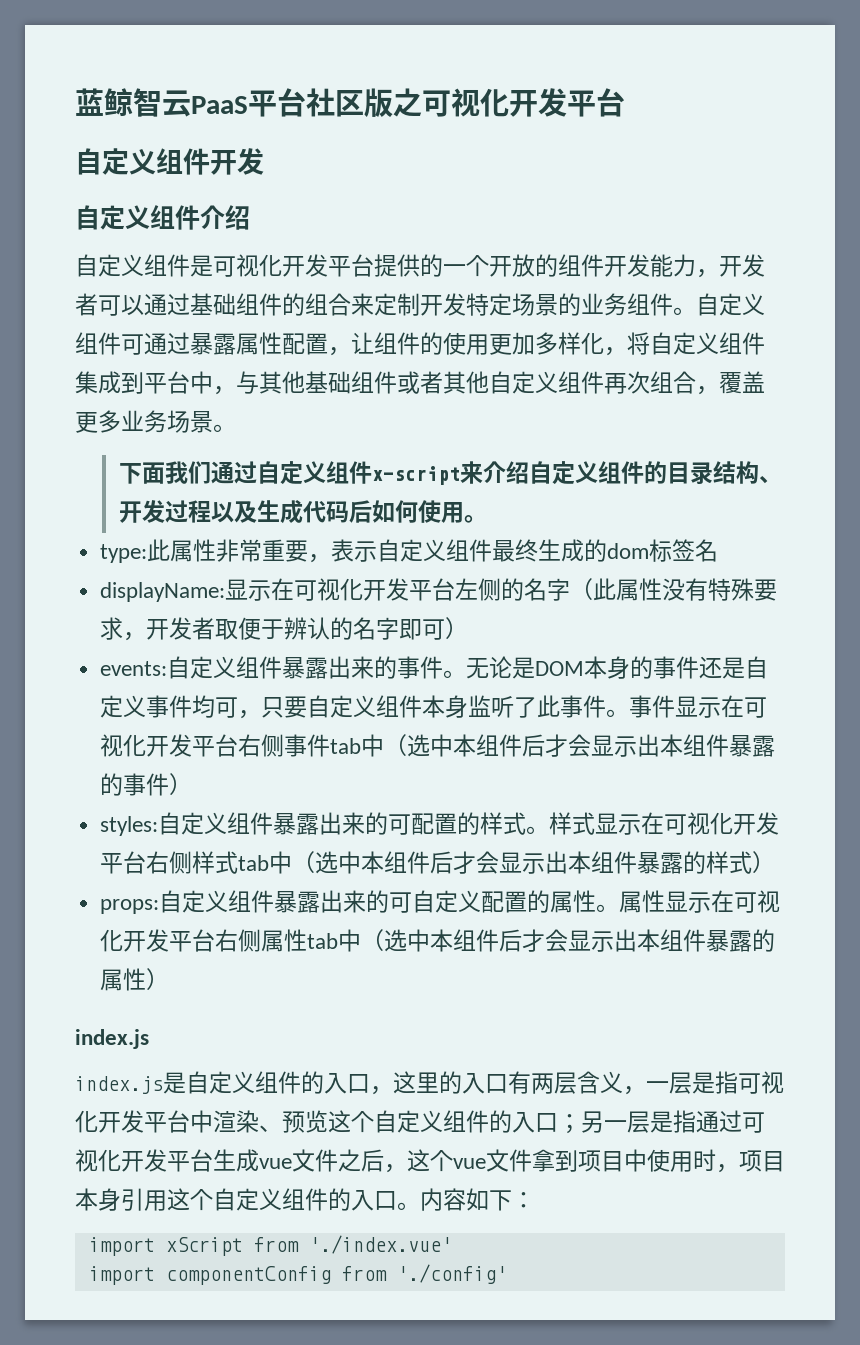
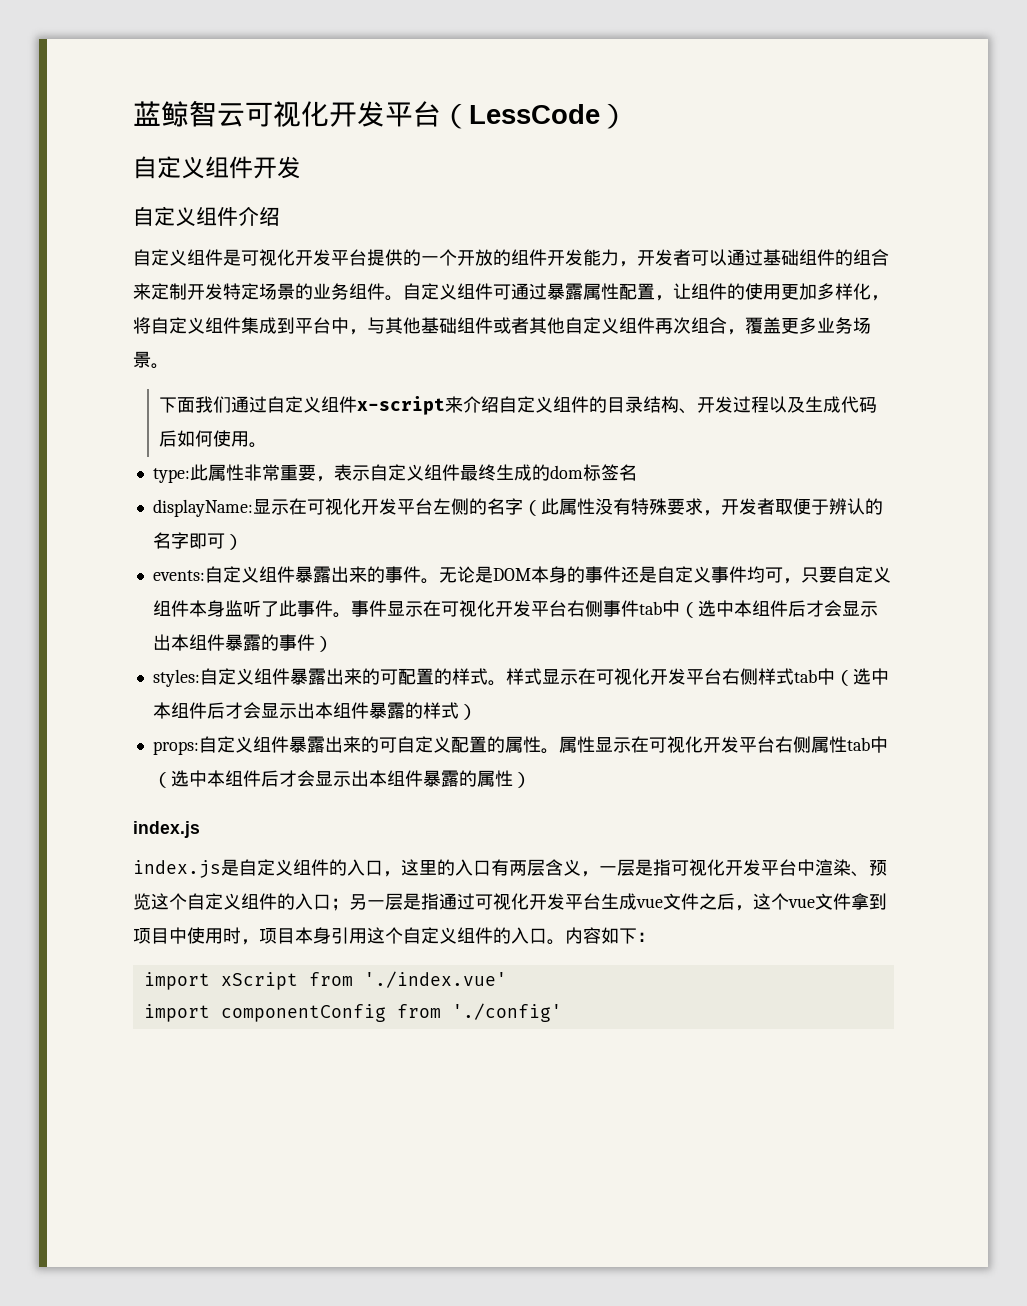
[191,88,625,117] PaaS平台社区版之可视化开发平台 -> [245,101,628,129] 可视化开发平台（LessCode）

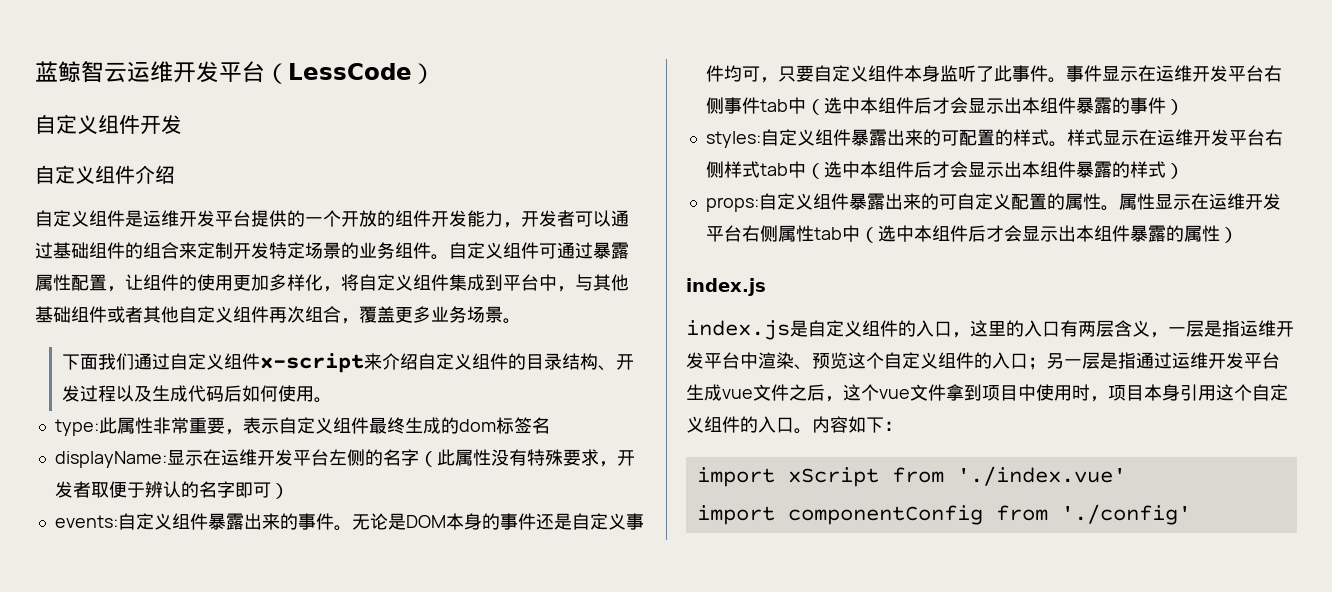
[245,101,329,127] 可视化 -> [127,61,173,83] 运维
[241,249,295,266] 可视化 -> [143,210,179,227] 运维
[306,498,361,515] 可视化 -> [220,449,257,466] 运维
[440,600,495,617] 可视化 -> [1155,65,1192,82] 运维
[595,668,650,685] 可视化 -> [1156,129,1193,146] 运维
[648,736,703,753] 可视化 -> [1208,193,1245,210] 运维
[671,859,725,876] 可视化 -> [1240,320,1276,337] 运维
[475,893,529,910] 可视化 -> [1172,352,1208,369] 运维

